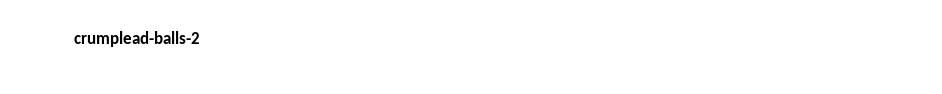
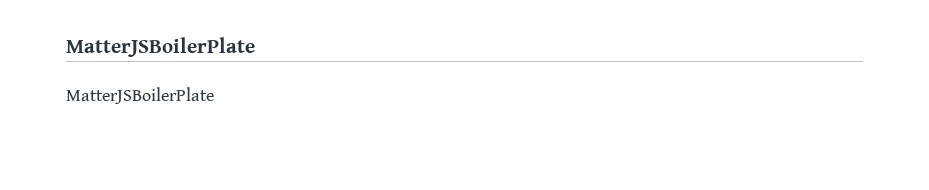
[74,31,200,47] crumplead-balls-2 -> [66,37,255,57] [66,87,214,104] MatterJSBoilerPlate // MatterJSBoilerPlate

